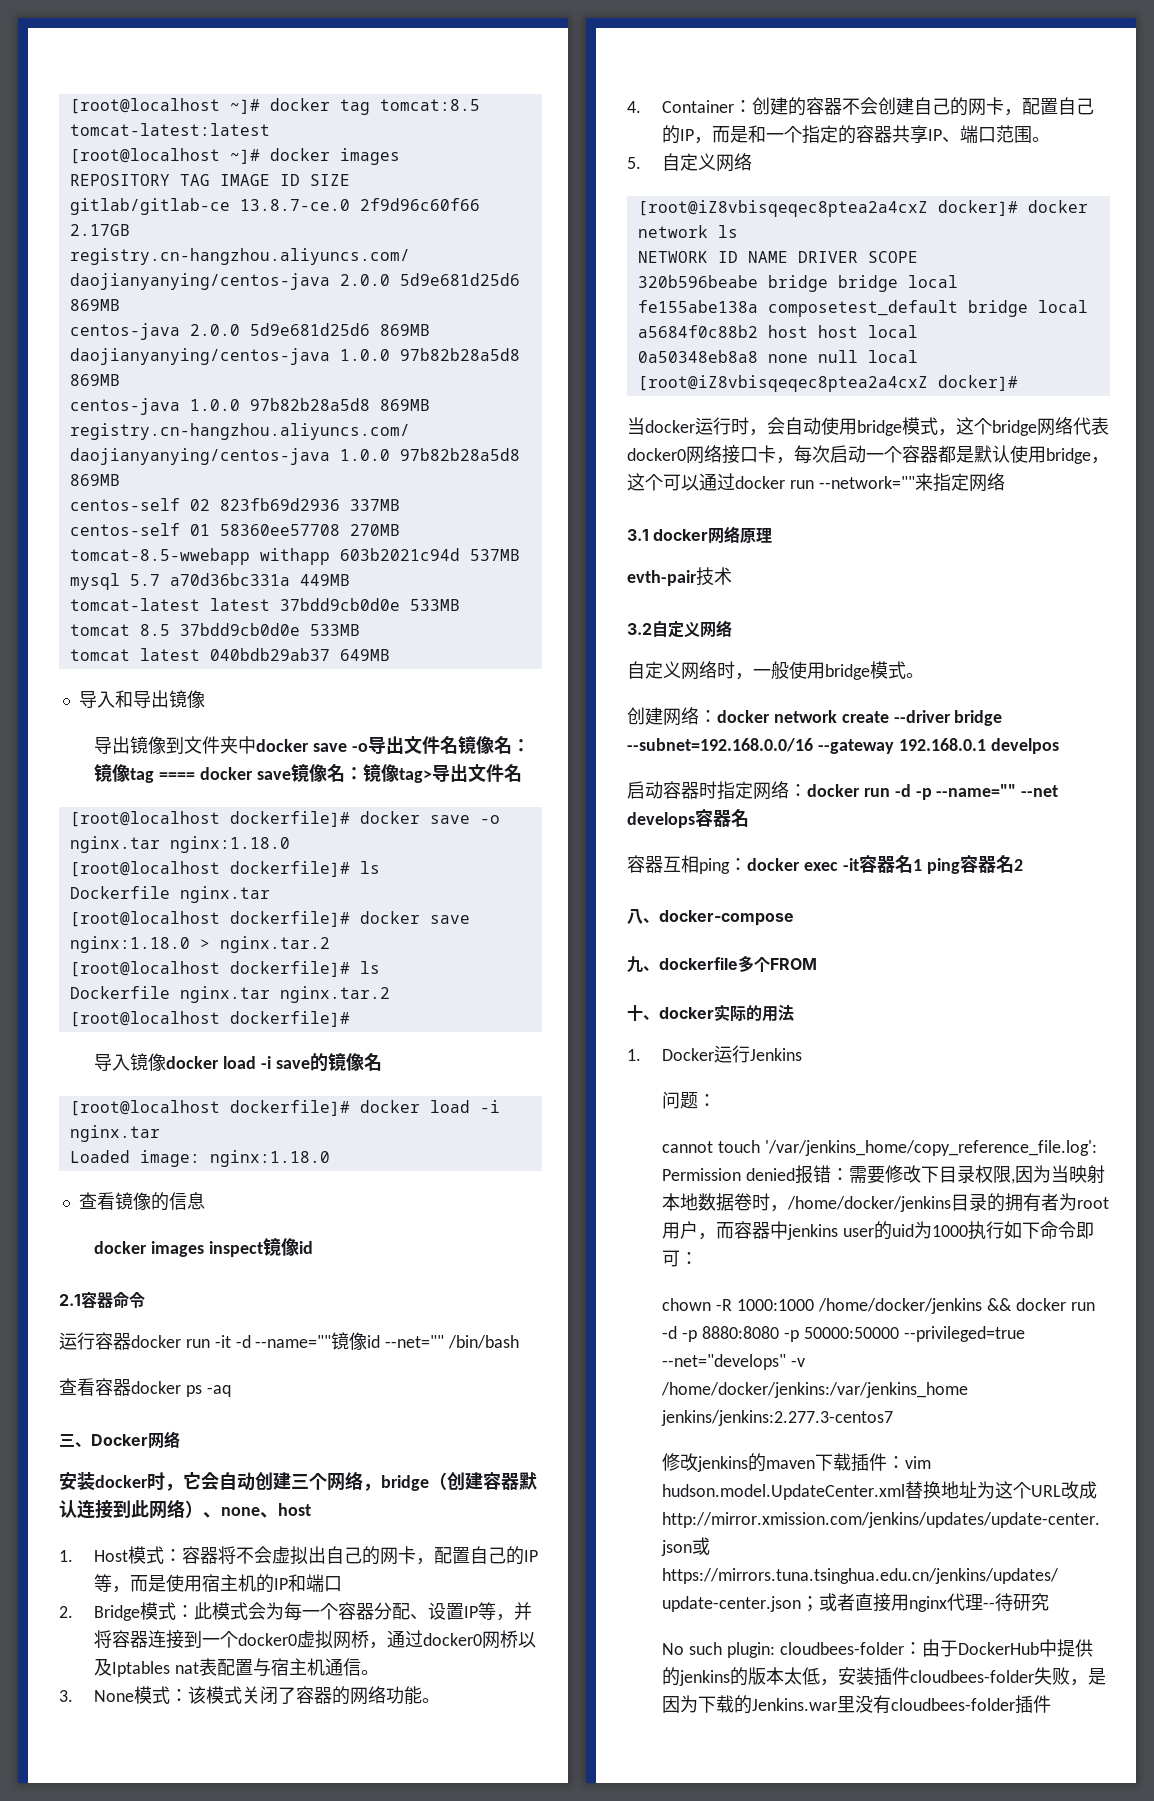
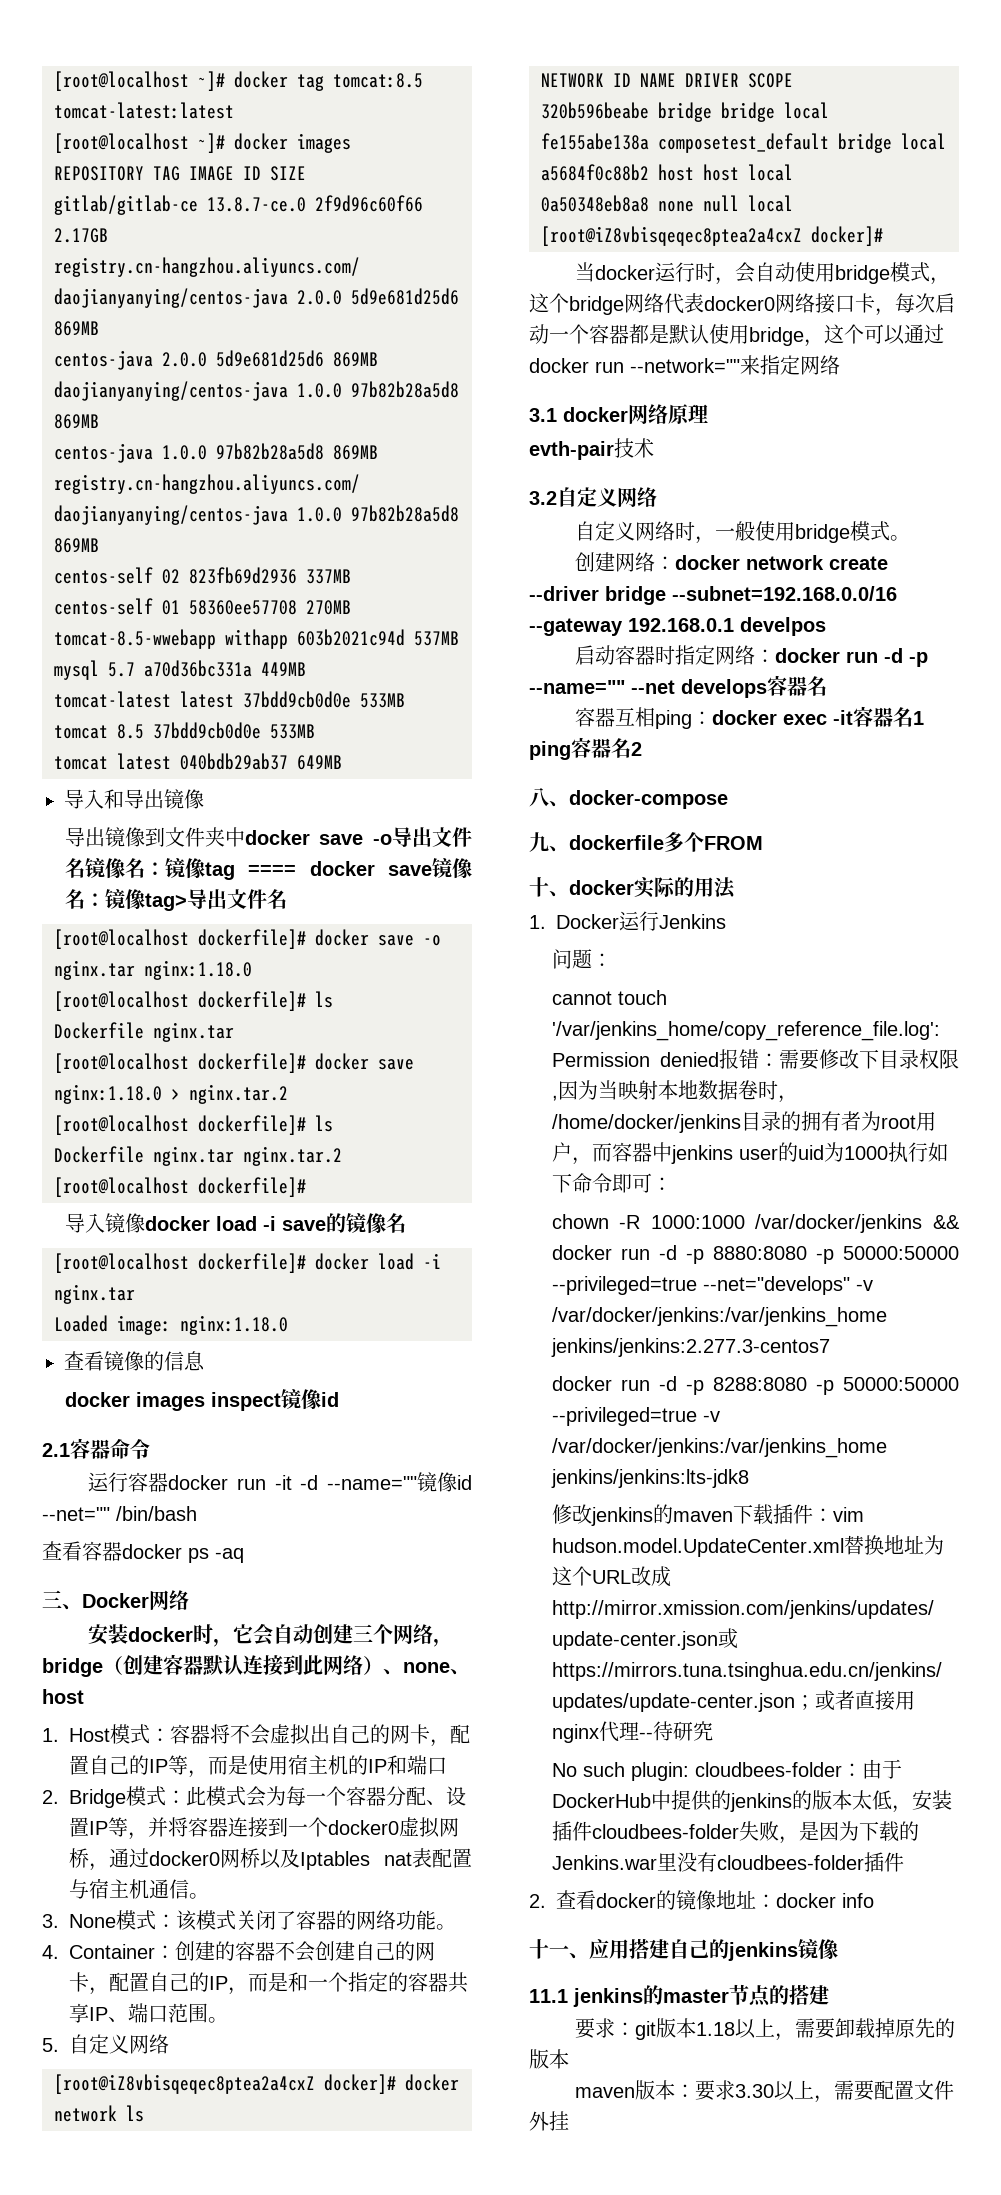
[817,1298,982,1314] /home/docker/jenkins -> [755,1214,923,1233] /var/docker/jenkins
[661,1382,969,1398] /home/docker/jenkins:/var/jenkins_home -> [551,1307,887,1327] /var/docker/jenkins:/var/jenkins_home
(894, 1418) none -> [551,1376,959,1395] [551,1407,720,1426] [551,1438,887,1458] [550,1469,749,1488] // docker run -d -p 8288:8080 -p 50000:50000 --privileged=true -v /var/docker/jenkins:/var/jenkins_home jenkins/jenkins:lts-jdk8
(1052, 1704) none -> [529,1890,874,1910] [529,1939,838,1961] [529,1984,829,2007] [575,2018,956,2041] [529,2049,569,2069] [575,2080,955,2103] [529,2111,569,2131] // 2.查看docker的镜像地址：docker info // 十一、应用搭建自己的jenkins镜像 // 11.1 jenkins的master节点的搭建 // 要求：git版本1.18以上，需要卸载掉原先的版本 // maven版本：要求3.30以上，需要配置文件外挂

